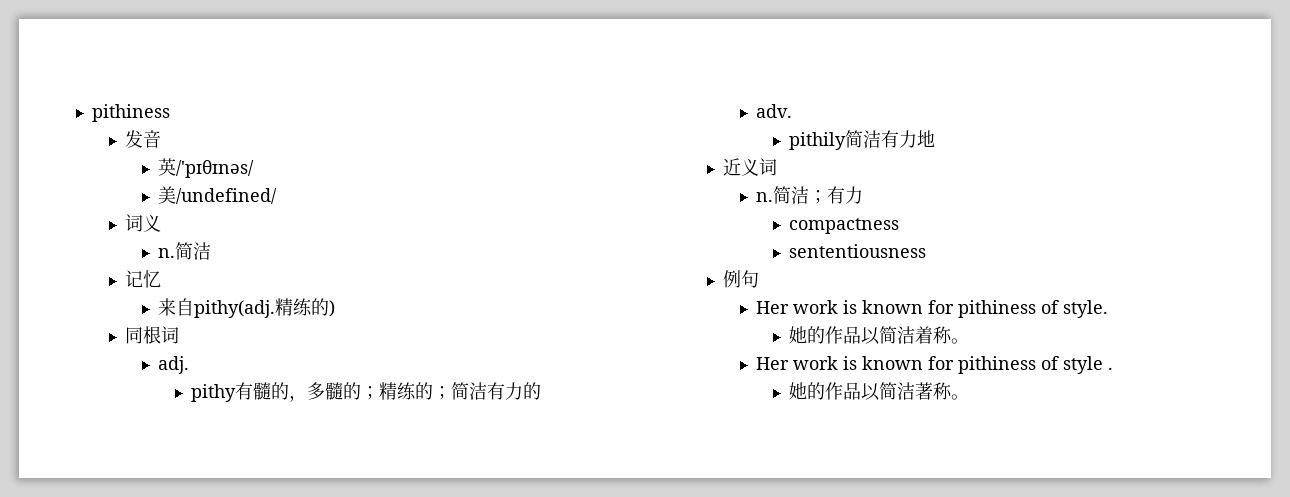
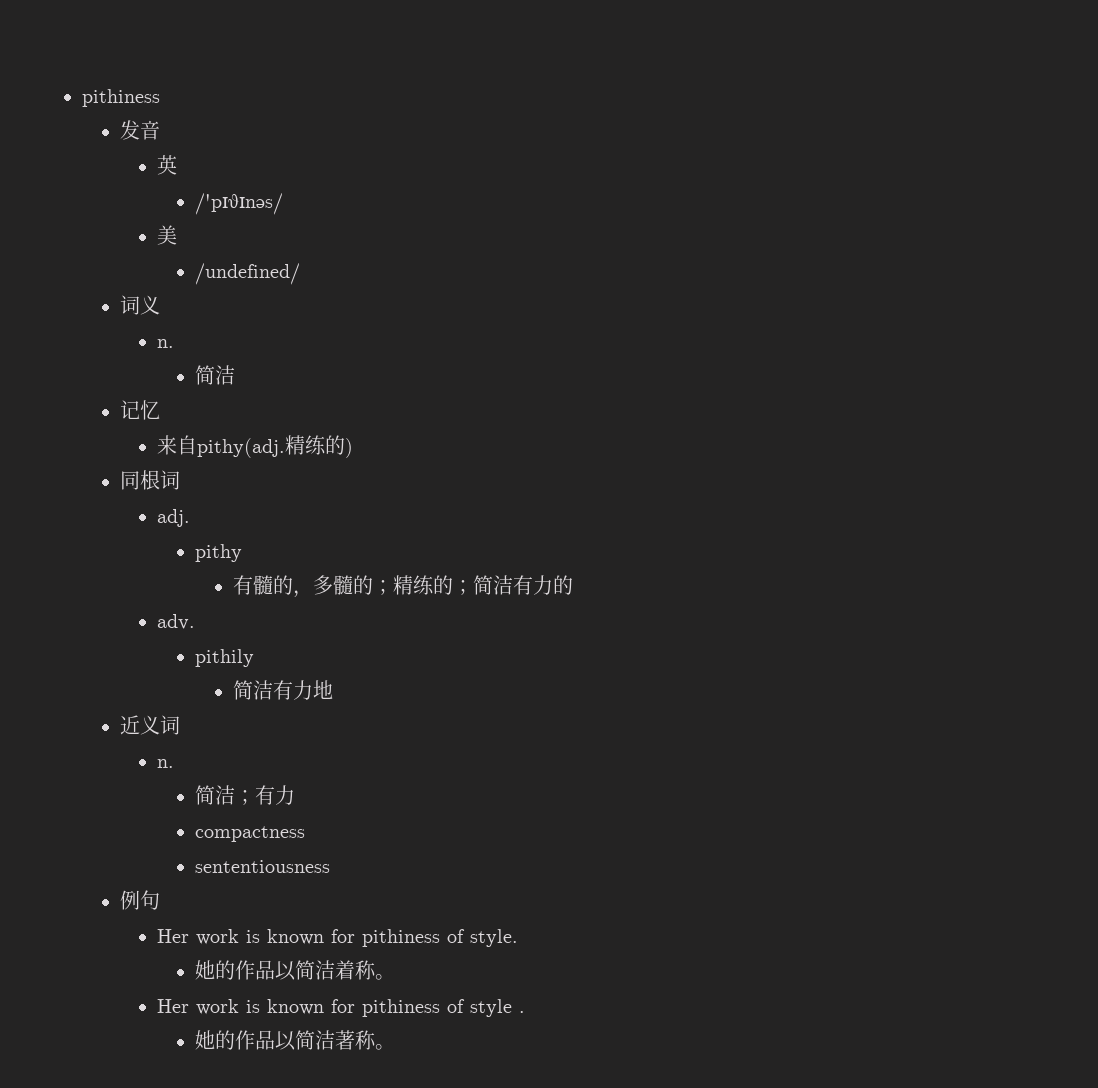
(176, 167) none -> (178, 165) //
(176, 195) none -> (178, 235) //
(175, 253) none -> (175, 343) //
(236, 393) none -> (243, 553) //
(846, 141) none -> (255, 658) //
(773, 197) none -> (175, 763) //

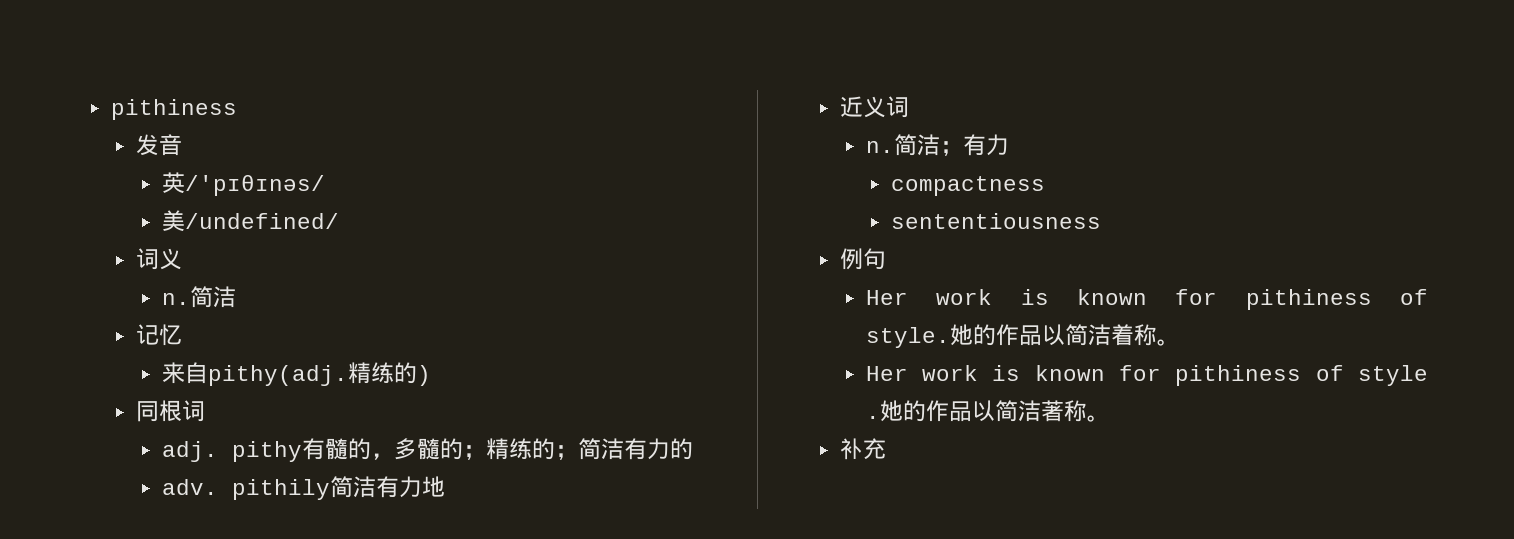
(178, 165) // -> (185, 183) none
(178, 235) // -> (185, 221) none
(175, 343) // -> (190, 299) none
(191, 518) // -> (218, 451) none
(243, 553) // -> (302, 451) none
(196, 622) // -> (218, 487) none
(255, 658) // -> (330, 489) none
(175, 763) // -> (894, 147) none
(519, 938) // -> (950, 337) none
(526, 1012) // -> (880, 417) none
(396, 1047) none -> [840,438,887,460] // 补充

